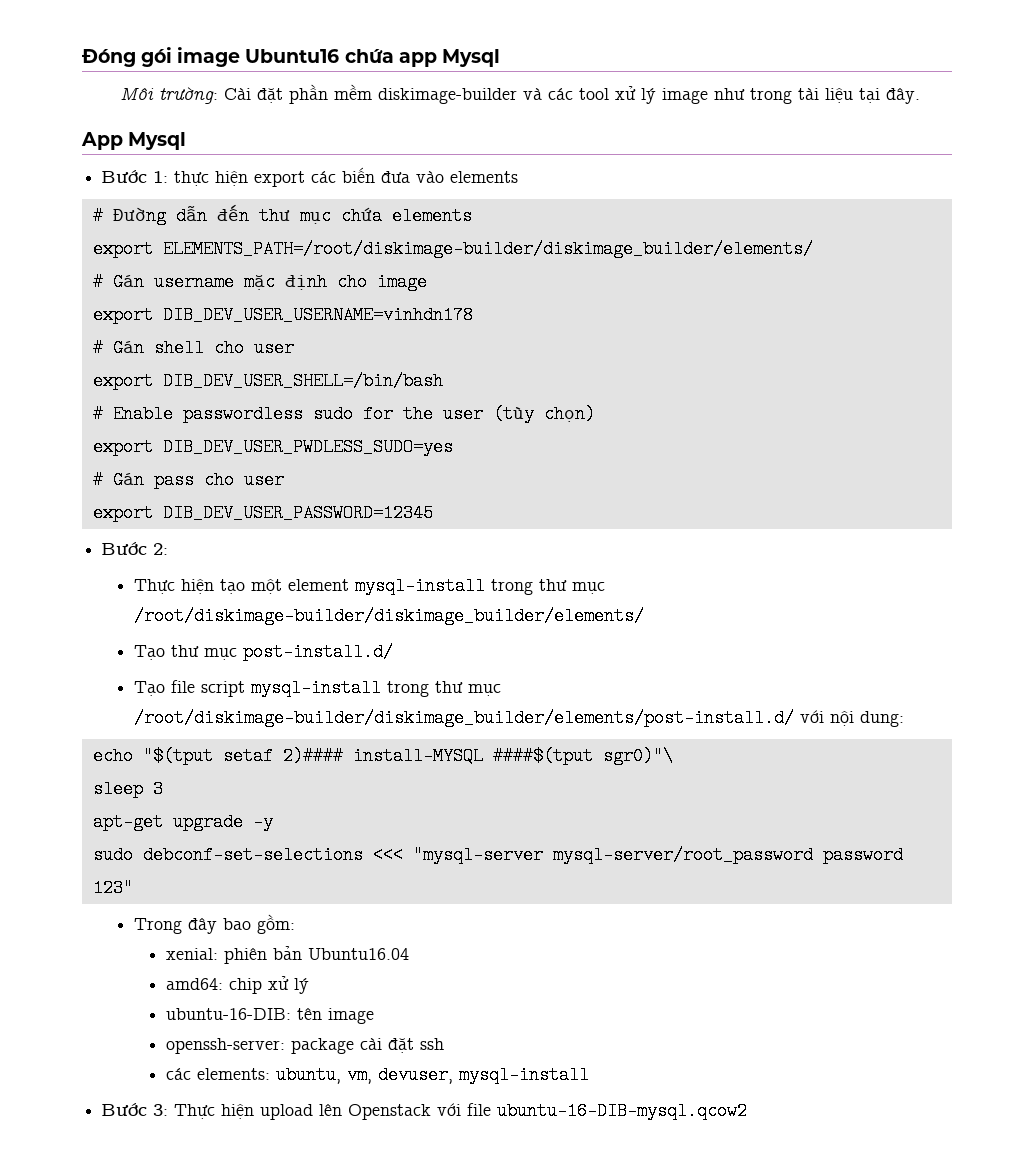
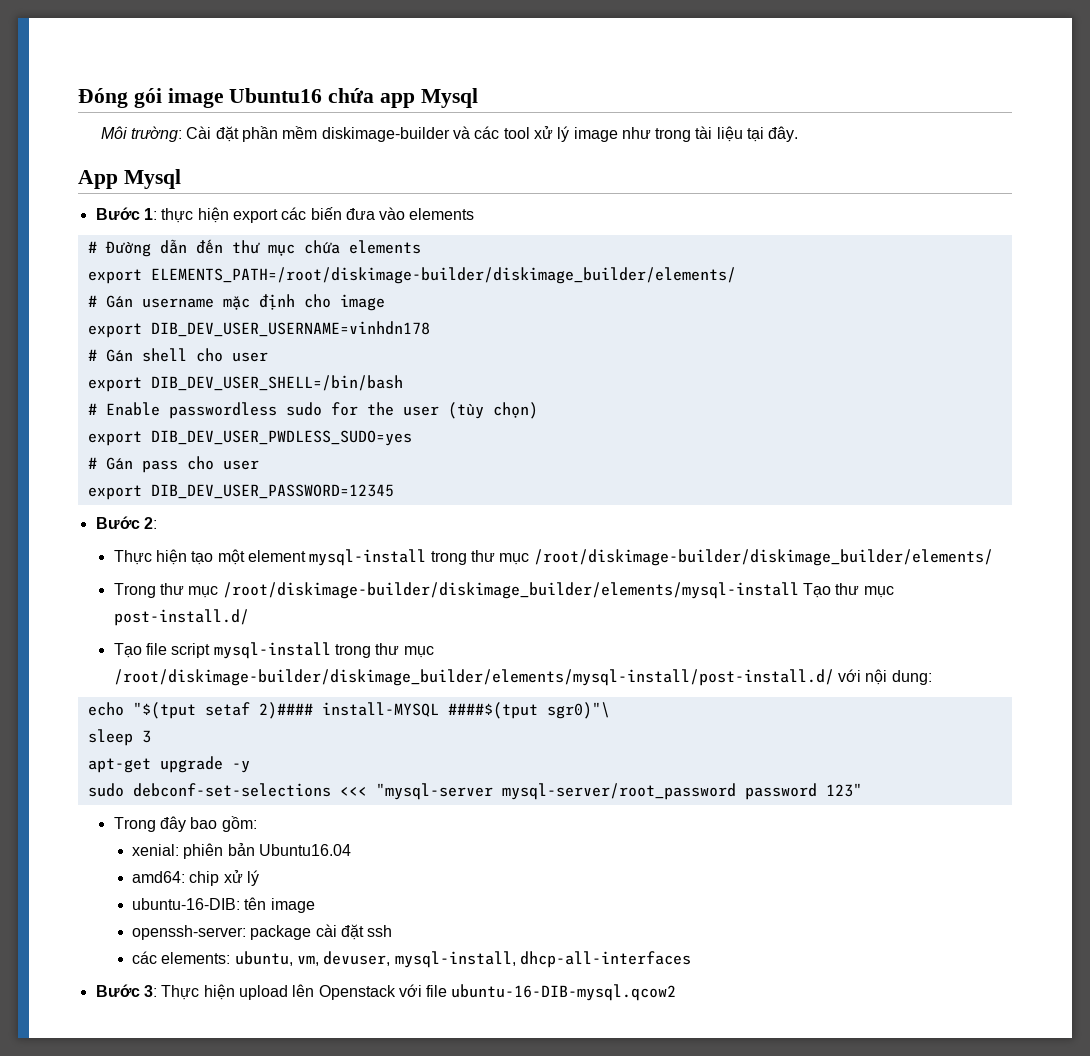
(644, 616) none -> [113,582,799,599] Trong thư mục /root/diskimage-builder/diskimage_builder/elements/mysql-install
[133,709,794,727] /root/diskimage-builder/diskimage_builder/elements/post-install.d/ -> [113,669,834,686] /root/diskimage-builder/diskimage_builder/elements/mysql-install/post-install.d/
[459,1066,590,1084] mysql-install -> [394,951,691,968] mysql-install, dhcp-all-interfaces

